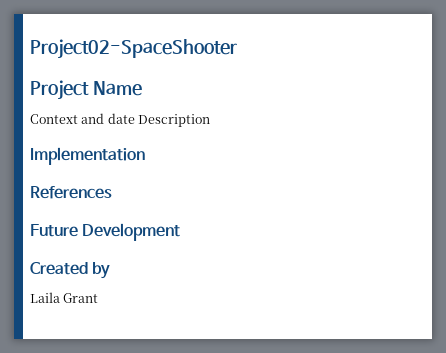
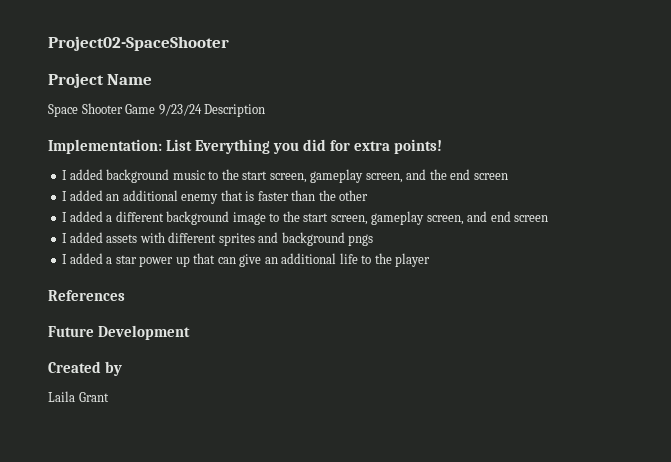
[30,113,211,127] [30,147,145,165] Context and date Description // Implementation -> [48,103,266,117] [48,139,443,154] [62,169,508,183] [62,190,369,204] [62,211,549,225] [62,232,374,246] [62,253,431,267] Space Shooter Game 9/23/24 Description // Implementation: List Everything you did for extra points! // I added background music to the start screen, gameplay screen, and the end screen // I added an additional enemy that is faster than the other // I added a different background image to the start screen, gameplay screen, and end screen // I added assets with different sprites and background pngs // I added a star power up that can give an additional life to the player

